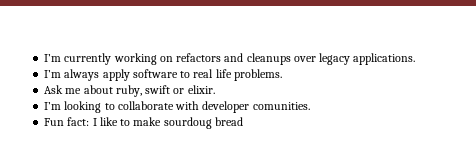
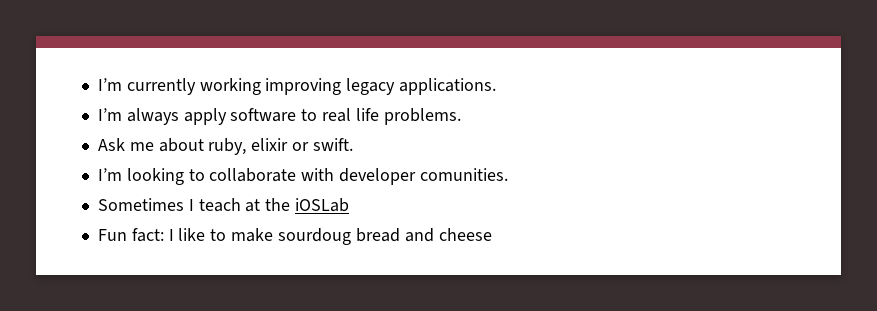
[159,53,316,65] on refactors and cleanups over -> [265,78,342,95] improving
[145,85,215,94] swift or elixir. -> [251,138,353,151] elixir or swift.
(310, 106) none -> [97,198,350,212] // Sometimes I teach at the iOSLab
(243, 121) none -> [404,228,492,242] and cheese

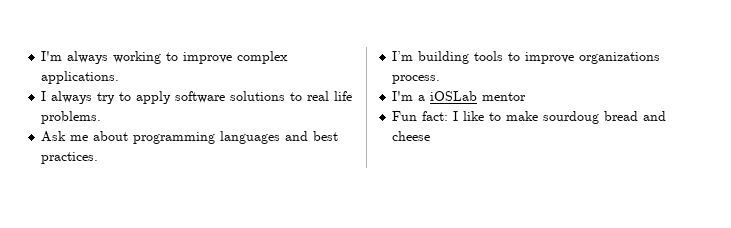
[97,78,497,95] [97,108,179,125] I’m currently working improving legacy applications. // I’m always -> [41,51,289,64] [41,71,120,84] [41,91,132,104] I'm always working to improve complex applications. // I always try to
(297, 115) none -> [230,91,286,101] solutions
[208,138,353,155] [97,168,508,185] [97,198,291,212] ruby, elixir or swift. // I’m looking to collaborate with developer comunities. // Sometimes I teach at the -> [133,131,339,144] [41,152,99,164] [392,51,661,64] [392,75,441,84] [392,91,426,101] programming languages and best practices. // I’m building tools to improve organizations process. // I'm a
(350, 205) none -> [482,92,527,101] mentor

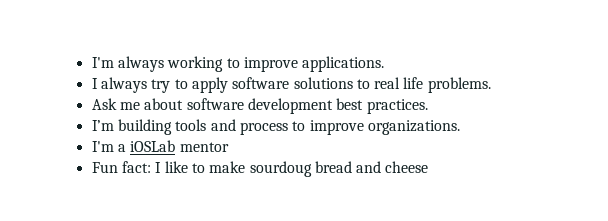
[237,51,289,64] complex -> (298, 64) none
[133,131,309,144] programming languages and -> [186,98,333,114] software development
[508,52,661,64] [392,75,441,84] to improve organizations process. -> [210,119,460,135] and process to improve organizations.

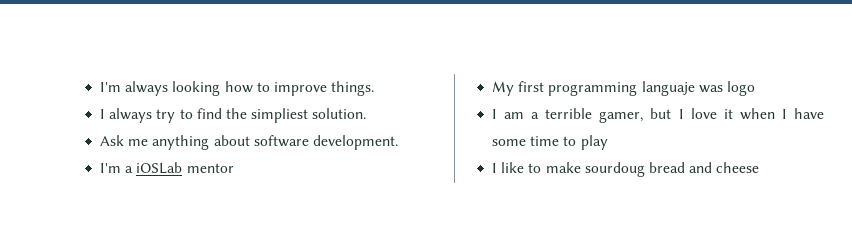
[167,56,385,72] working to improve applications. -> [172,81,375,96] looking how to improve things.
[191,77,491,93] apply software solutions to real life problems. -> [196,108,367,123] find the simpliest solution.
(140, 106) none -> [152,135,210,150] anything
[247,98,428,114] [91,119,460,135] [91,140,229,152] [91,161,151,173] development best practices. // I’m building tools and process to improve organizations. // I'm a iOSLab mentor // Fun fact: -> [312,135,398,150] [100,162,234,174] [492,81,755,96] [492,108,824,123] [492,135,608,150] development. // I'm a iOSLab mentor // My first programming languaje was logo // I am a terrible gamer, but I love it when I have some time to play //

